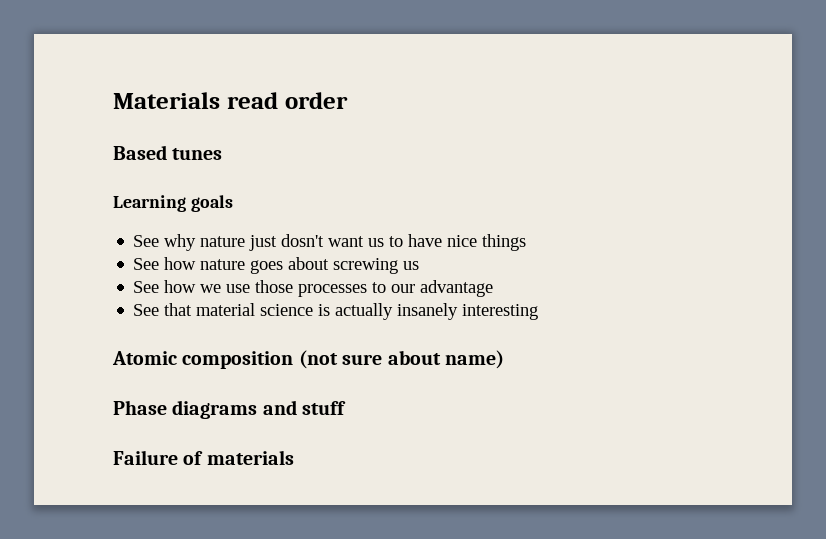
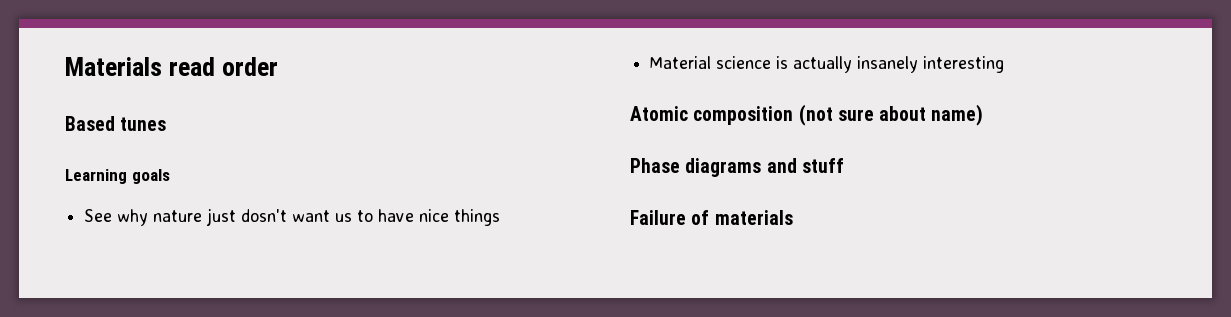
[133,257,420,274] [133,280,494,297] [133,303,256,316] See how nature goes about screwing us // See how we use those processes to our advantage // See that material -> [649,56,712,69] Material

